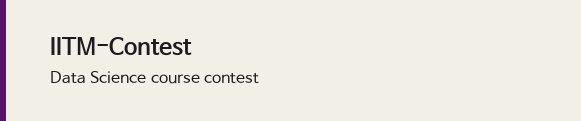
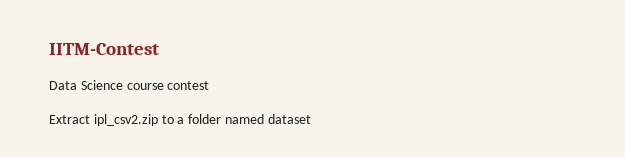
(259, 78) none -> [49,114,311,126] // Extract ipl_csv2.zip to a folder named dataset

